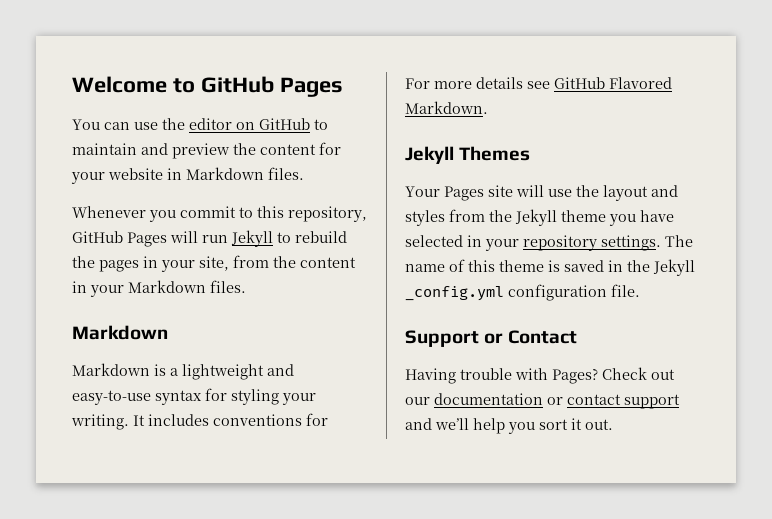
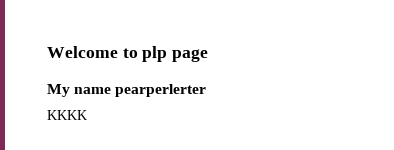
[200,76,343,97] [72,118,328,130] [72,142,341,159] [71,167,304,184] [72,206,367,222] [72,230,347,247] [72,255,356,272] [72,280,246,297] [72,325,168,340] [72,363,294,380] [72,388,316,405] [71,413,328,430] [405,77,672,89] [405,101,488,114] [405,146,531,164] [405,185,678,201] [405,209,674,226] [405,235,693,251] [405,259,695,276] [405,284,640,301] [405,330,578,347] [405,367,675,384] [405,393,680,409] [405,418,613,434] GitHub Pages // You can use the editor on GitHub to maintain and preview the content for your website in Markdown files. // Whenever you commit to this repository, GitHub Pages will run Jekyll to rebuild the pages in your site, from the content in your Markdown files. // Markdown // Markdown is a lightweight and easy-to-use syntax for styling your writing. It includes conventions for // For more details see GitHub Flavored Markdown. // Jekyll Themes // Your Pages site will use the layout and styles from the Jekyll theme you have selected in your repository settings. The name of this theme is saved in the Jekyll _config.yml configuration file. // Support or Contact // Having trouble with Pages? Check out our documentation or contact support and we’ll help you sort it out. -> [142,46,209,62] [47,84,207,97] [47,110,87,120] plp page // My name pearperlerter // KKKK

